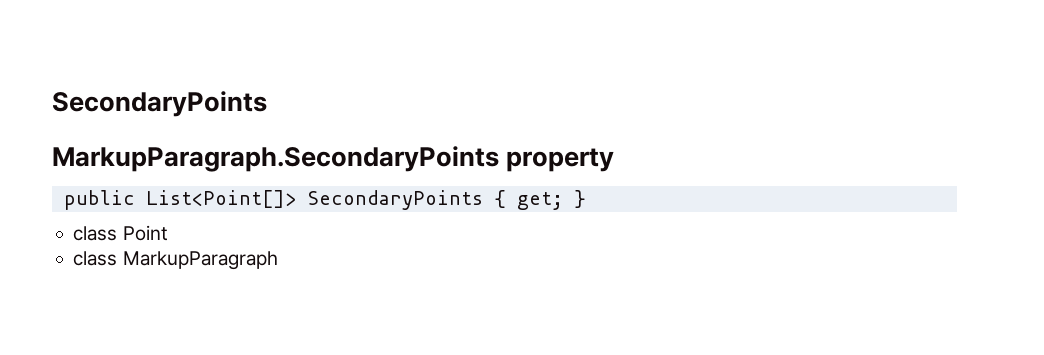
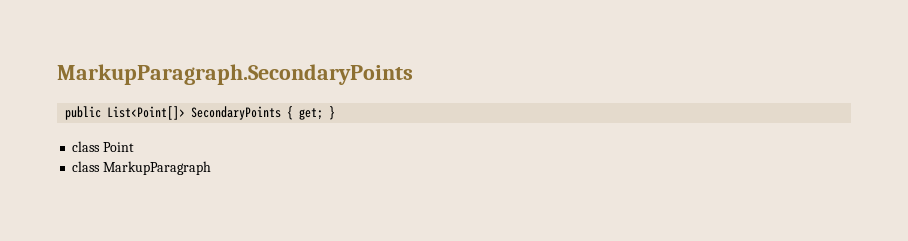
[52,91,267,117] SecondaryPoints // -> (57, 74) none
[506,148,615,172] property -> (413, 74) none

